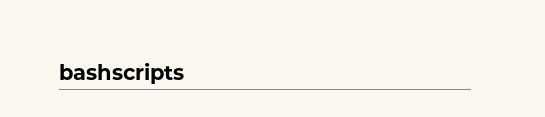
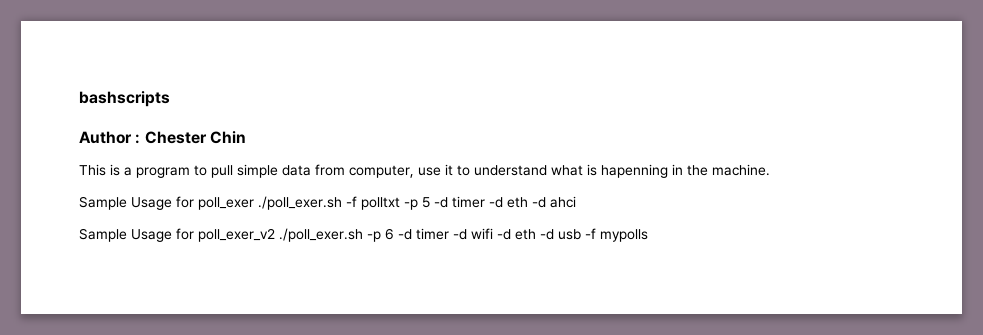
(184, 73) none -> [79,131,246,144] [79,164,770,178] [79,196,576,210] [79,228,648,242] // Author : Chester Chin // This is a program to pull simple data from computer, use it to understand what is hapenning in the machine. // Sample Usage for poll_exer ./poll_exer.sh -f polltxt -p 5 -d timer -d eth -d ahci // Sample Usage for poll_exer_v2 ./poll_exer.sh -p 6 -d timer -d wifi -d eth -d usb -f mypolls

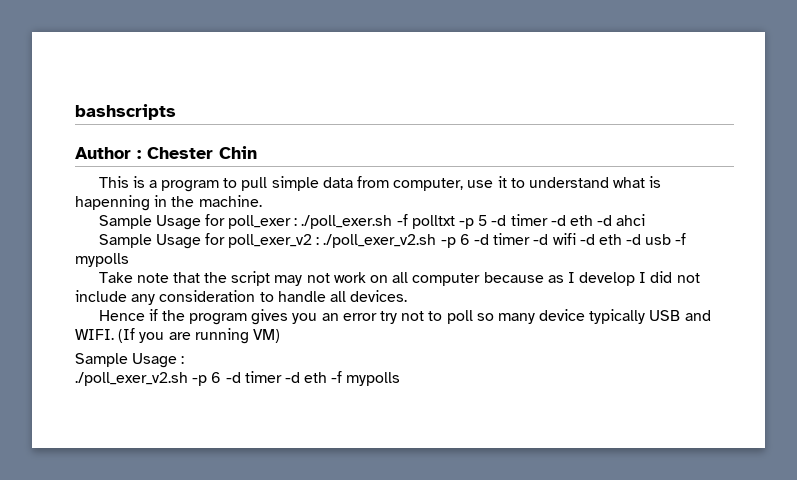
(254, 203) none -> [294,218,298,226] :
[279,228,363,242] ./poll_exer.sh -> [316,234,437,248] : ./poll_exer_v2.sh
(648, 235) none -> [98,271,700,286] [75,290,408,305] [98,309,711,325] [75,328,280,344] [75,353,185,368] [75,371,401,386] // Take note that the script may not work on all computer because as I develop I did not include any consideration to handle all devices. // Hence if the program gives you an error try not to poll so many device typically USB and WIFI. (If you are running VM) // Sample Usage : // ./poll_exer_v2.sh -p 6 -d timer -d eth -f mypolls

